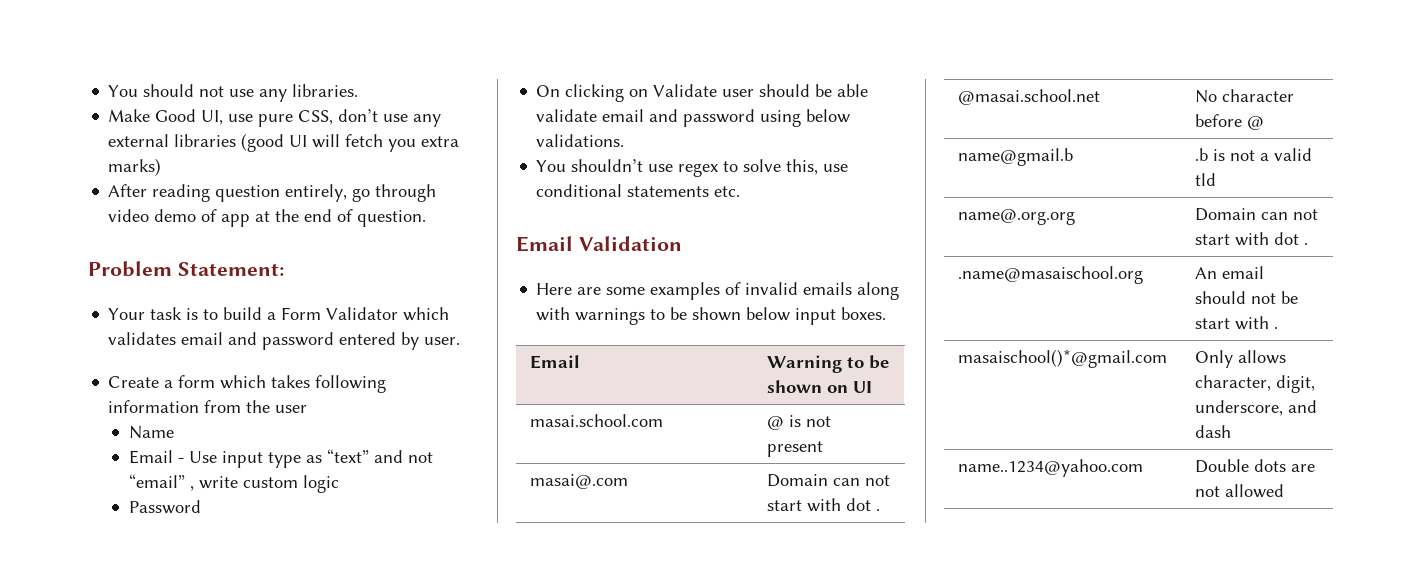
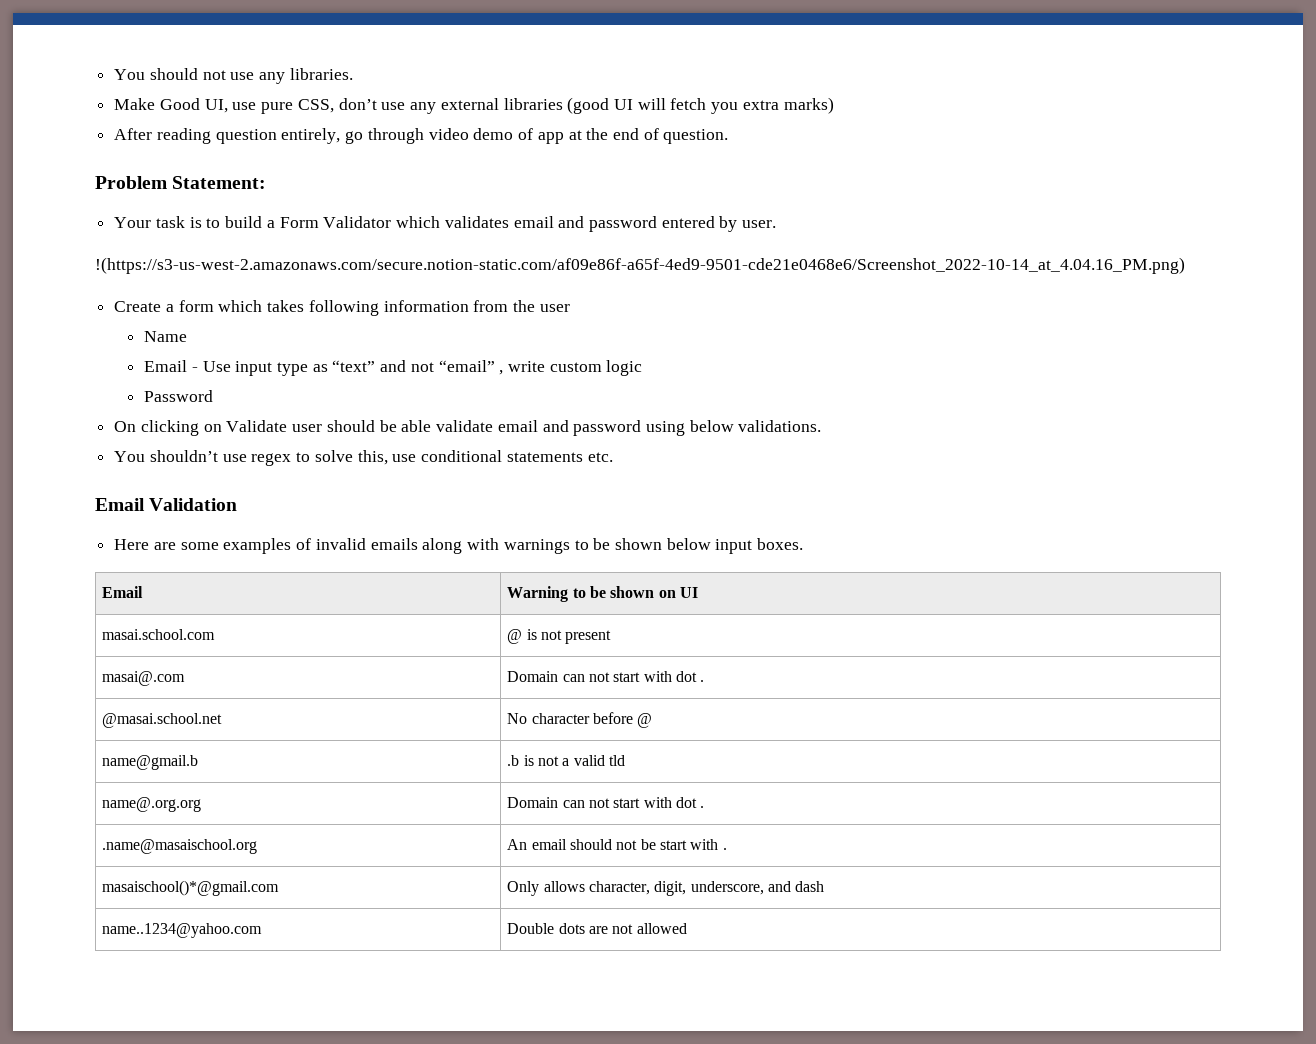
(461, 341) none -> [95,257,1185,274] // !(https://s3-us-west-2.amazonaws.com/secure.notion-static.com/af09e86f-a65f-4ed9-9501-cde21e0468e6/Screenshot_2022-10-14_at_4.04.16_PM.png)

